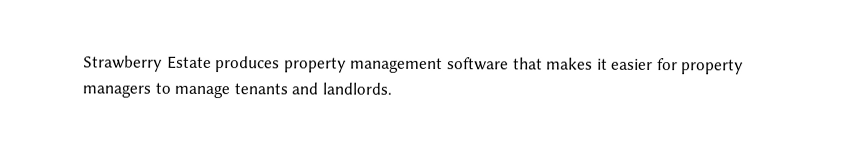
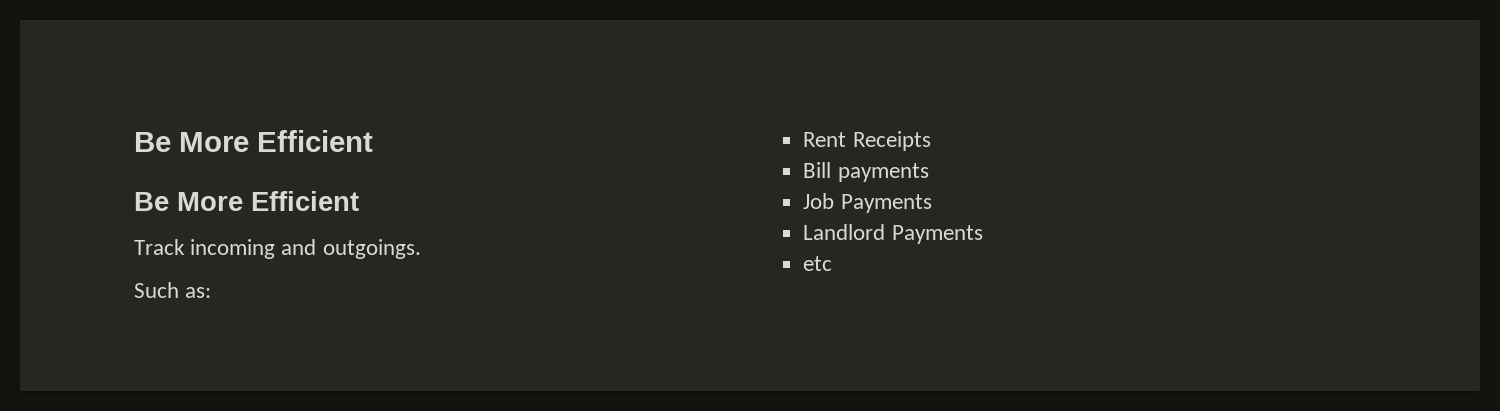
[83,55,745,75] [82,82,392,99] Strawberry Estate produces property management software that makes it easier for property managers to manage tenants and landlords. -> [134,130,373,152] [134,191,359,211] [134,239,421,259] [134,282,212,298] [803,131,931,151] [803,162,929,182] [803,193,932,213] [803,224,983,244] [803,256,833,271] Be More Efficient // Be More Efficient // Track incoming and outgoings. // Such as: // Rent Receipts // Bill payments // Job Payments // Landlord Payments // etc

